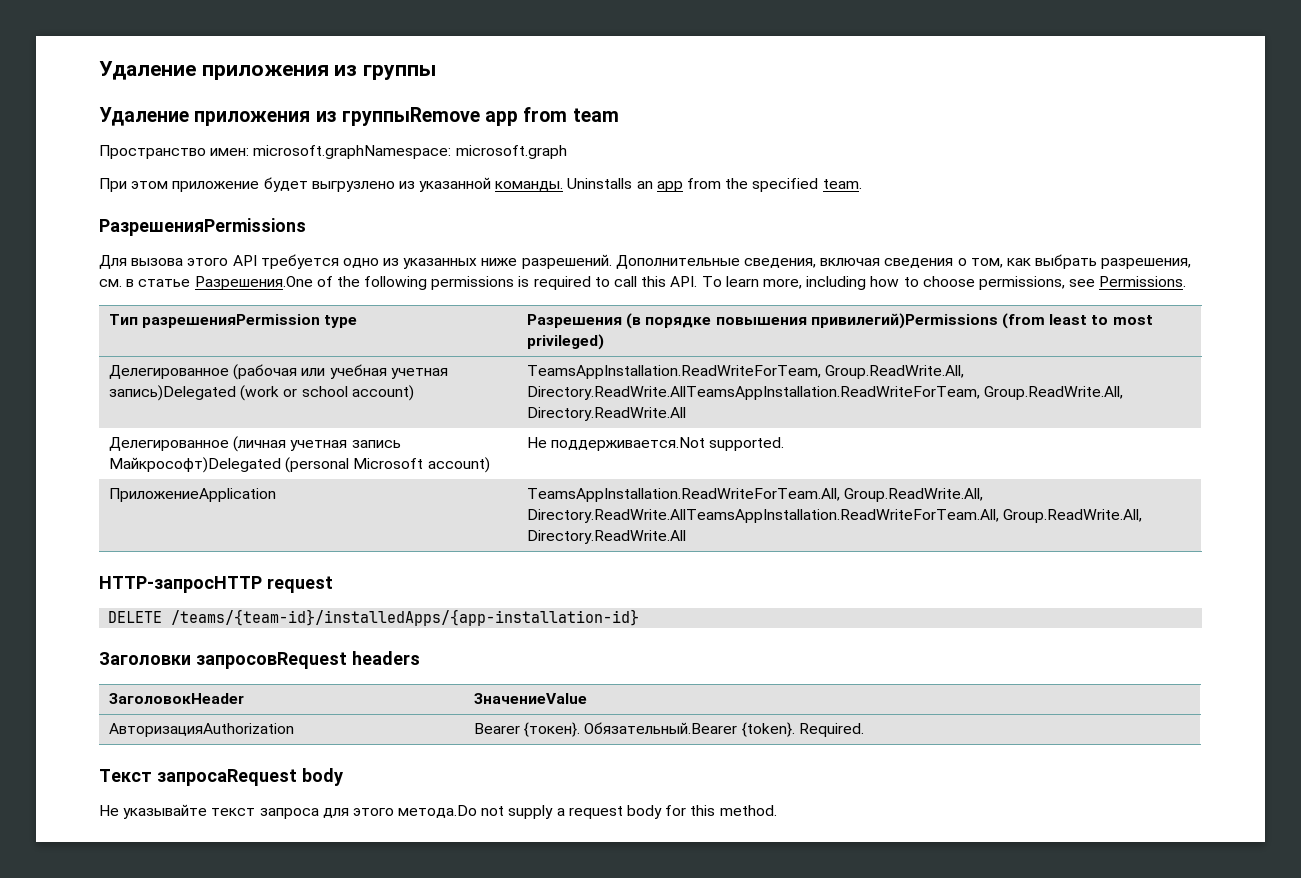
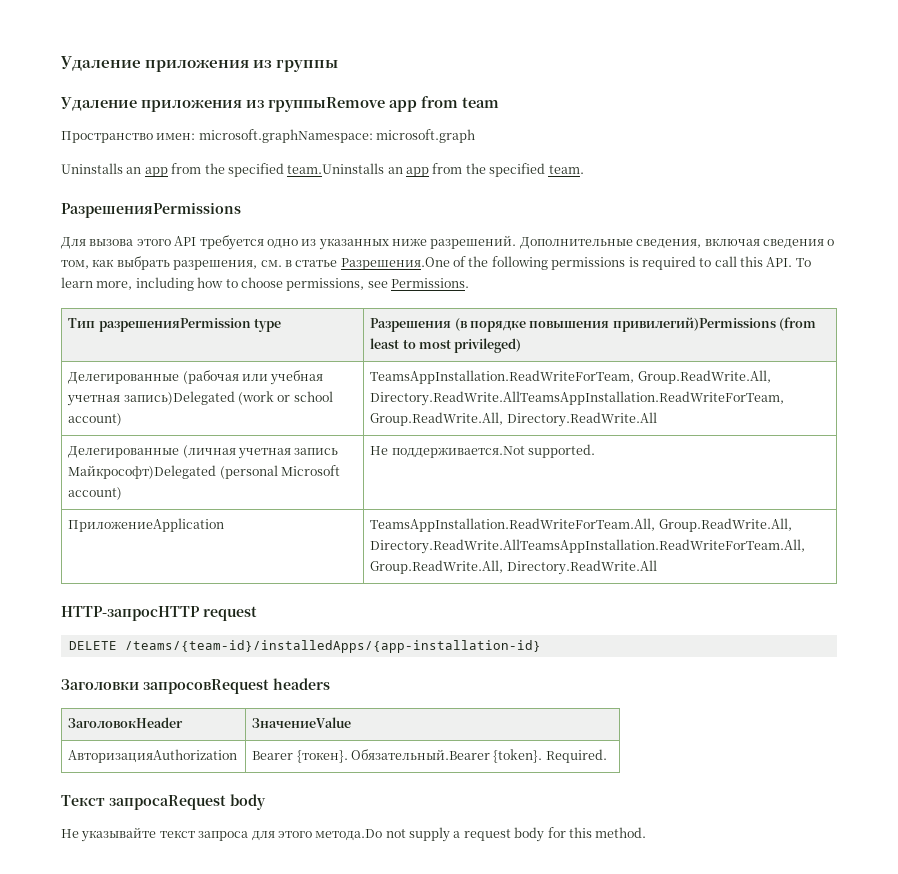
[99,177,564,192] При этом приложение будет выгрузлено из указанной команды. -> (476, 136) none
(819, 185) none -> [287,163,546,177] team.Uninstalls an app from the specified
[109,365,230,379] Делегированное -> [68,372,180,384] Делегированные
[109,437,230,451] Делегированное -> [68,446,180,458] Делегированные

